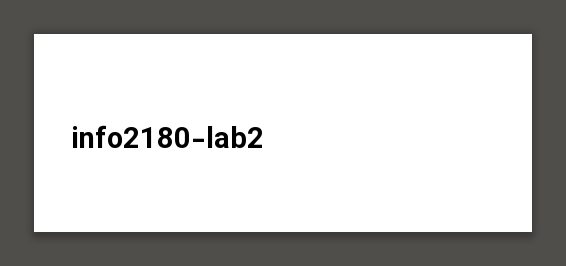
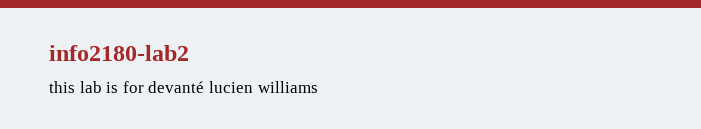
(264, 136) none -> [49,81,318,93] // this lab is for devanté lucien williams

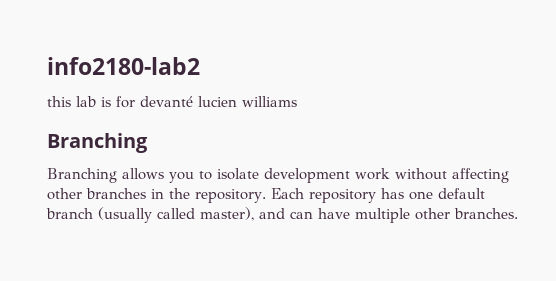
(318, 87) none -> [47,133,148,153] [47,168,509,183] [47,188,485,203] [46,207,518,223] // Branching // Branching allows you to isolate development work without affecting other branches in the repository. Each repository has one default branch (usually called master), and can have multiple other branches.

